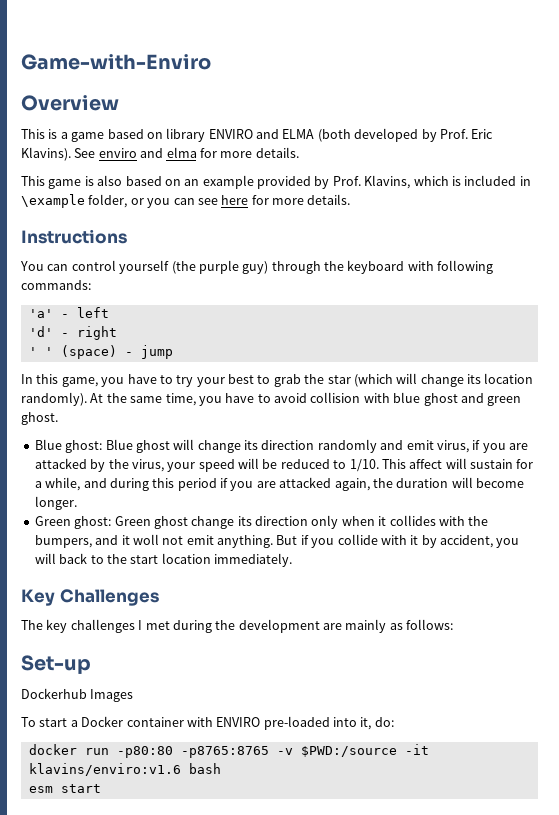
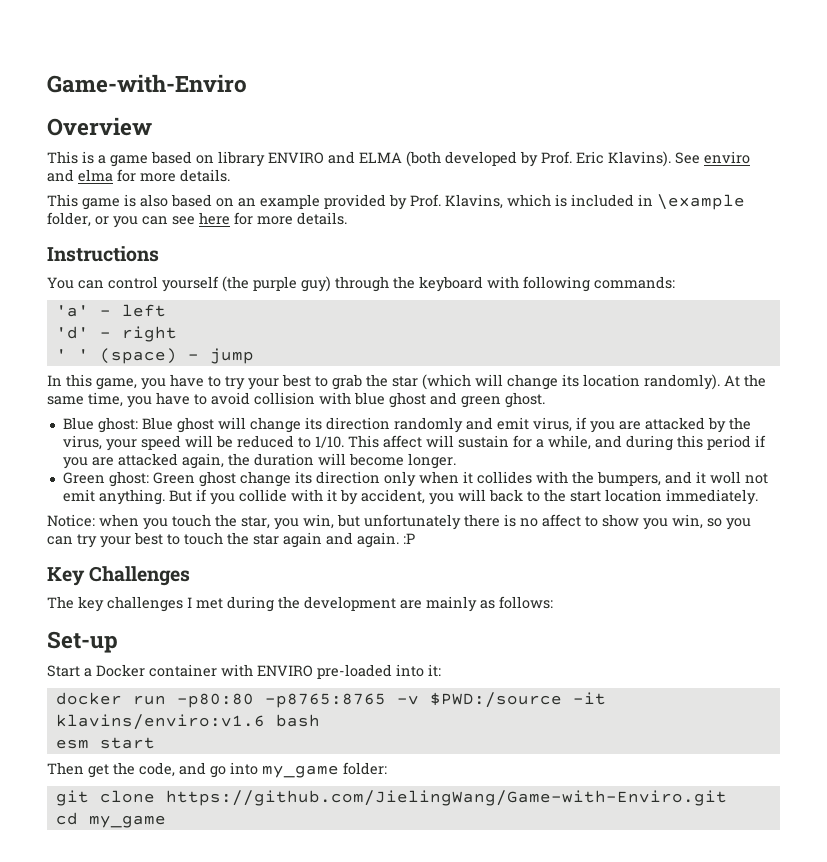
(292, 560) none -> [47,514,751,530] [47,532,415,548] // Notice: when you touch the star, you win, but unfortunately there is no affect to show you win, so you can try your best to touch the star again and again. :P
[21,688,134,702] [21,717,68,727] Dockerhub Images // To start -> [47,665,80,677] Start
[360,717,394,730] it, do: -> [428,664,441,677] it:
(101, 788) none -> [47,762,387,778] [55,790,727,806] [55,812,166,828] // Then get the code, and go into my_game folder: // git clone https://github.com/JielingWang/Game-with-Enviro.git // cd my_game

